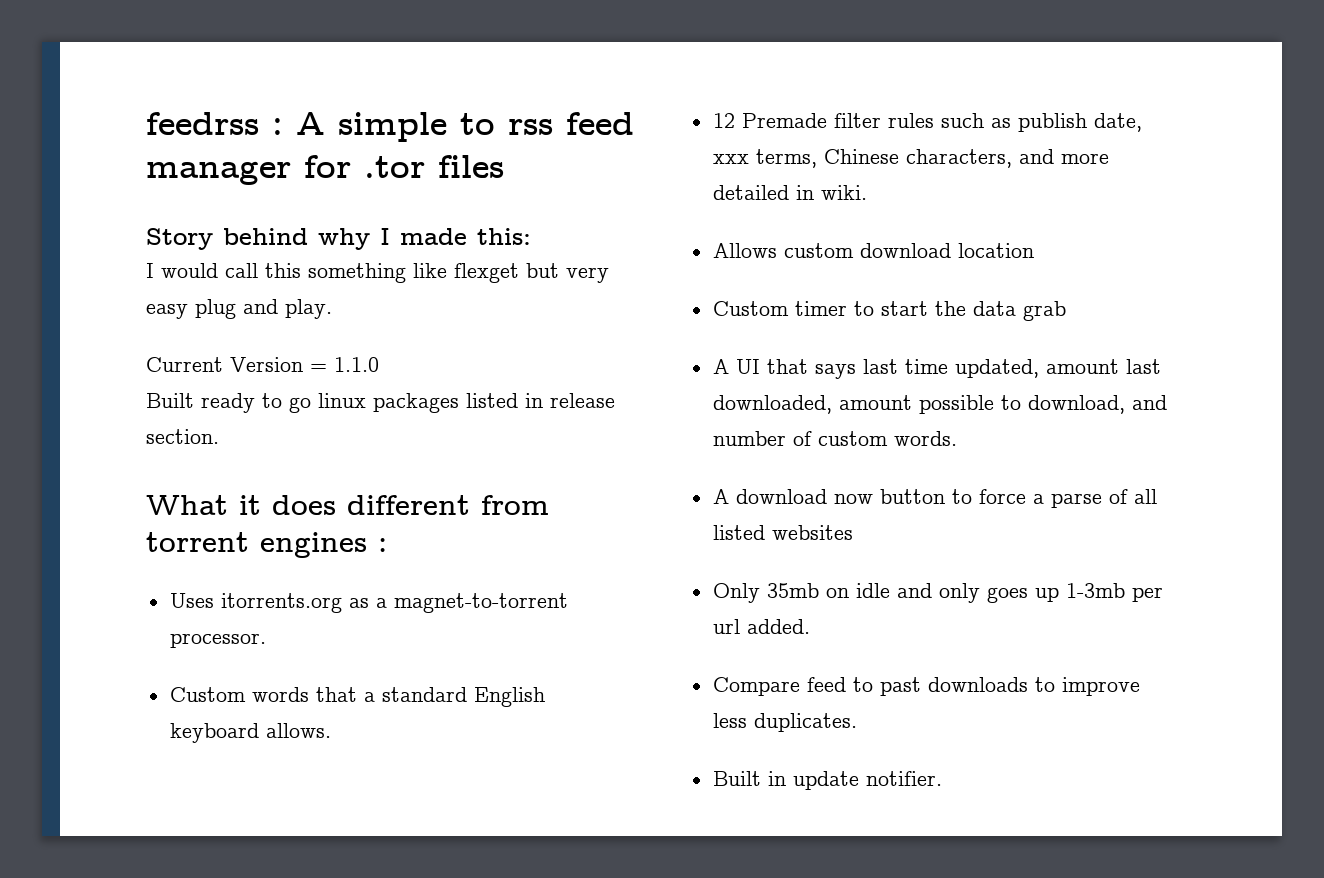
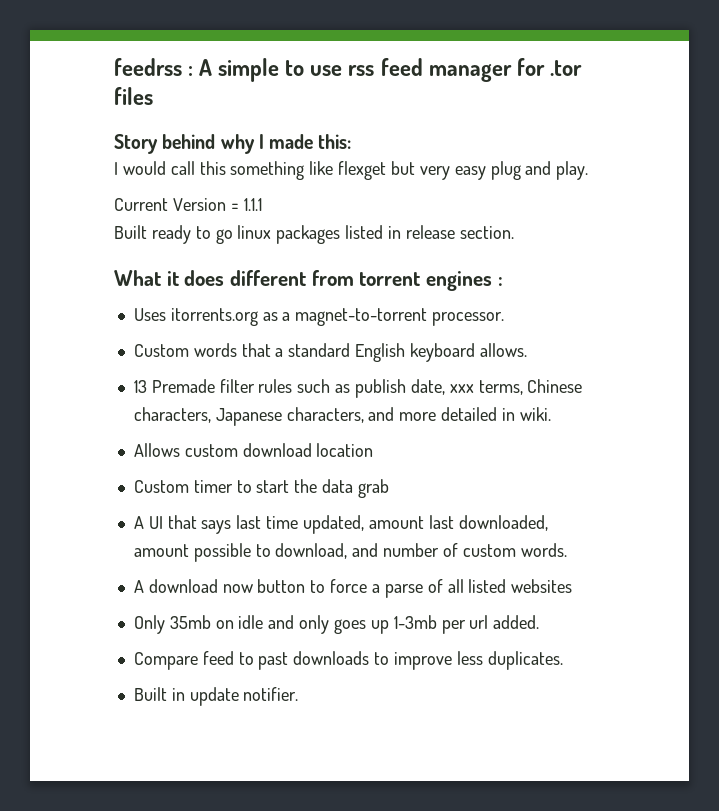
(495, 124) none -> [310,65,343,76] use
[334,357,379,372] 1.1.0 -> [243,198,262,211] 1.1.1
[712,113,735,128] 12 -> [133,380,147,393] 13
(1012, 158) none -> [215,407,364,426] Japanese characters,

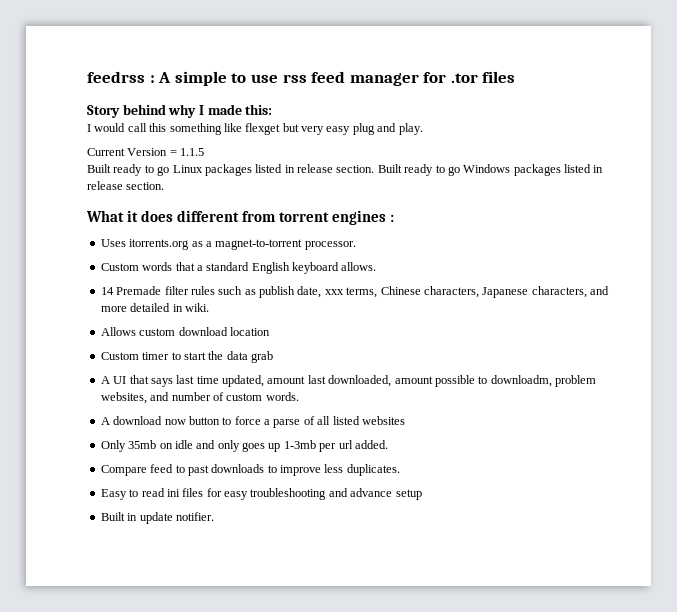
[243,198,262,211] [114,225,272,244] 1.1.1 // Built ready to go linux -> [180,148,205,156] [87,164,511,176] 1.1.5 // Built ready to go Linux packages listed in release section. Built ready to go Windows
[133,380,147,393] 13 -> [100,287,114,295] 14
[275,543,348,559] download, -> [490,375,596,387] [100,392,147,404] downloadm, problem websites,
(563, 660) none -> [100,488,422,500] // Easy to read ini files for easy troubleshooting and advance setup

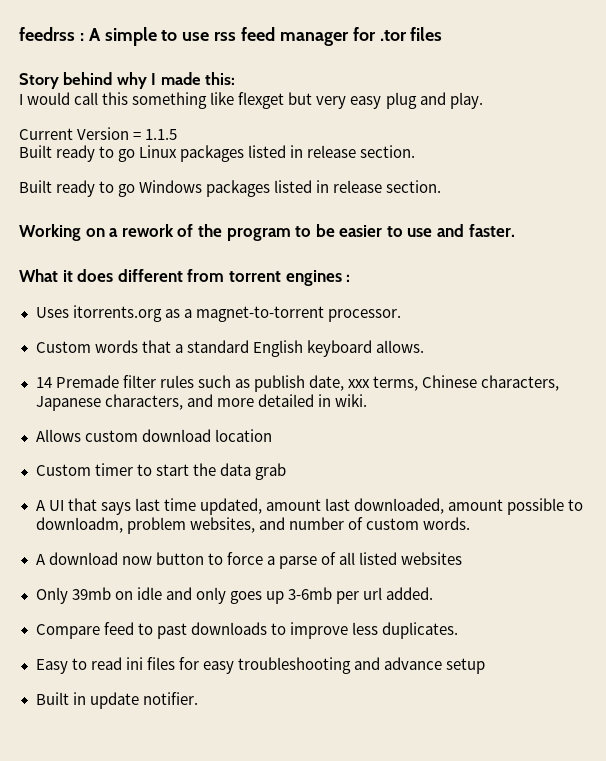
(375, 169) none -> (416, 151) //
(165, 186) none -> [19,224,515,241] // Working on a rework of the program to be easier to use and faster.
[128,440,157,449] 35mb -> [71,587,111,600] 39mb
[283,440,316,449] 1-3mb -> [287,587,332,600] 3-6mb

